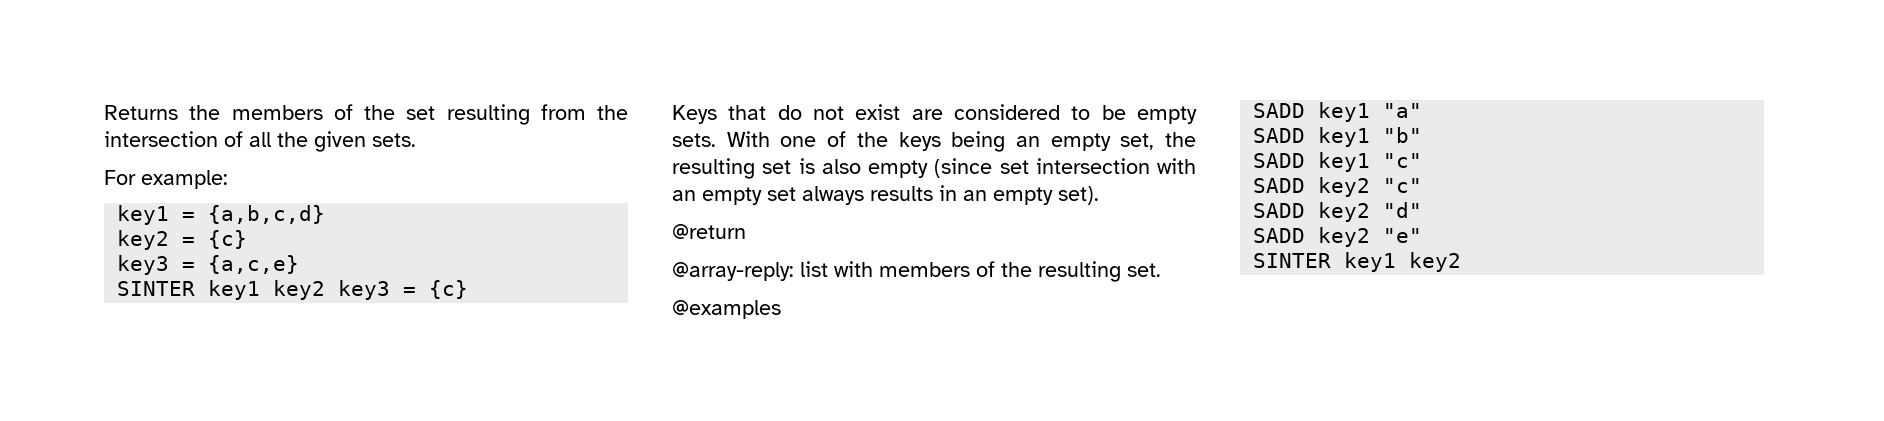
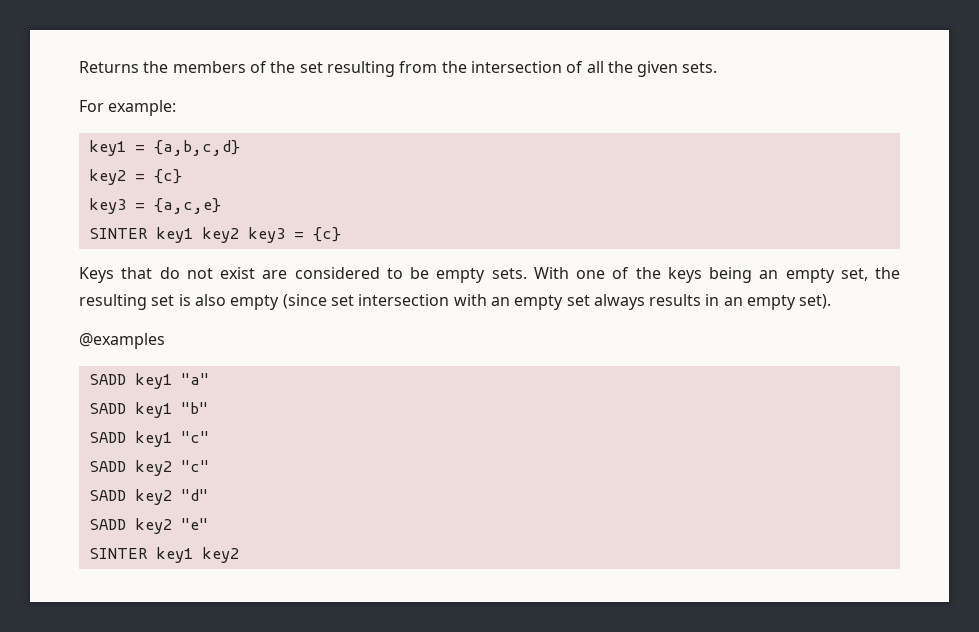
[672,224,746,239] [672,261,1161,282] // @return // @array-reply: list with members of the resulting set. -> (832, 301) none

